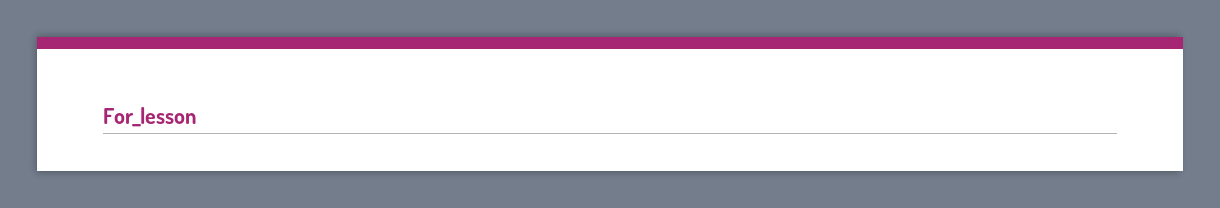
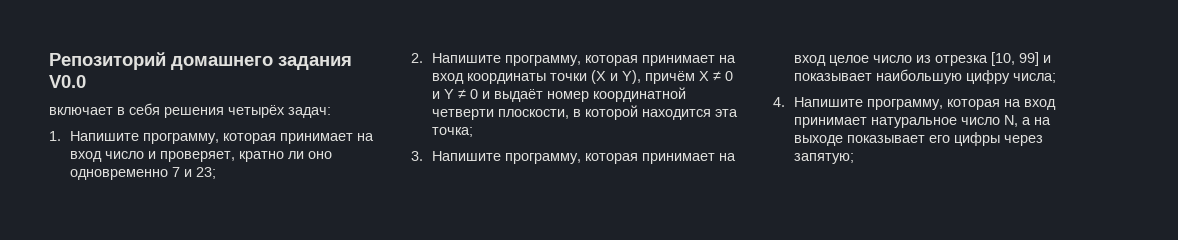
[103,107,197,127] For_lesson -> [49,52,352,70] [49,75,86,88] [49,103,331,118] [49,131,375,144] [70,151,333,162] [70,167,217,180] [411,53,737,66] [432,70,734,84] [432,87,687,102] [432,105,739,120] [432,127,474,137] [411,151,737,164] [794,52,1052,66] [794,69,1057,84] [773,97,1057,110] [794,115,1052,128] [794,132,1044,146] [794,153,855,164] Репозиторий домашнего задания V0.0 // включает в себя решения четырёх задач: // 1. Напишите программу, которая принимает на вход число и проверяет, кратно ли оно одновременно 7 и 23; // 2. Напишите программу, которая принимает на вход координаты точки (X и Y), причём X ≠ 0 и Y ≠ 0 и выдаёт номер координатной четверти плоскости, в которой находится эта точка; // 3. Напишите программу, которая принимает на вход целое число из отрезка [10, 99] и показывает наибольшую цифру числа; // 4. Напишите программу, которая на вход принимает натуральное число N, а на выходе показывает его цифры через запятую;

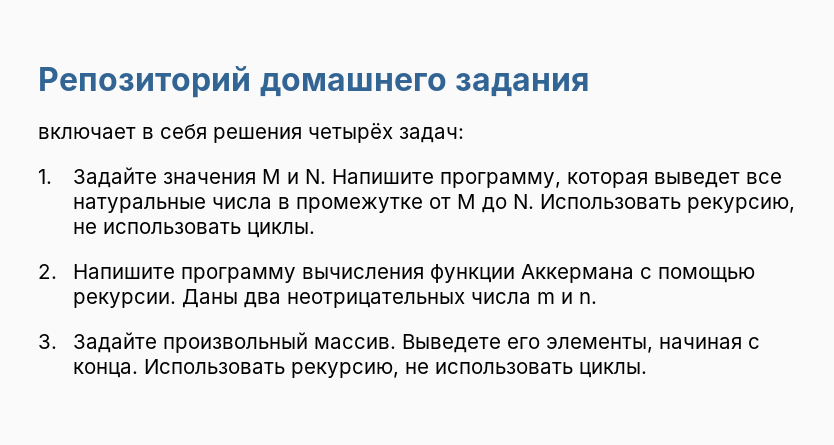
[49,75,86,88] V0.0 -> (590, 85) none
[70,131,375,144] [70,151,333,162] [70,167,217,180] [411,53,737,66] [432,70,734,84] [432,87,687,102] [432,105,739,120] [432,127,474,137] [411,151,737,164] [794,52,1052,66] [794,69,1057,84] [773,97,1057,110] [794,115,1052,128] [794,132,1044,146] [794,153,855,164] Напишите программу, которая принимает на вход число и проверяет, кратно ли оно одновременно 7 и 23; // 2. Напишите программу, которая принимает на вход координаты точки (X и Y), причём X ≠ 0 и Y ≠ 0 и выдаёт номер координатной четверти плоскости, в которой находится эта точка; // 3. Напишите программу, которая принимает на вход целое число из отрезка [10, 99] и показывает наибольшую цифру числа; // 4. Напишите программу, которая на вход принимает натуральное число N, а на выходе показывает его цифры через запятую; -> [72,167,782,188] [72,194,795,213] [72,222,315,238] [38,264,755,283] [72,289,597,308] [38,332,760,353] [72,359,647,378] Задайте значения M и N. Напишите программу, которая выведет все натуральные числа в промежутке от M до N. Использовать рекурсию, не использовать циклы. // 2. Напишите программу вычисления функции Аккермана с помощью рекурсии. Даны два неотрицательных числа m и n. // 3. Задайте произвольный массив. Выведете его элементы, начиная с конца. Использовать рекурсию, не использовать циклы.

